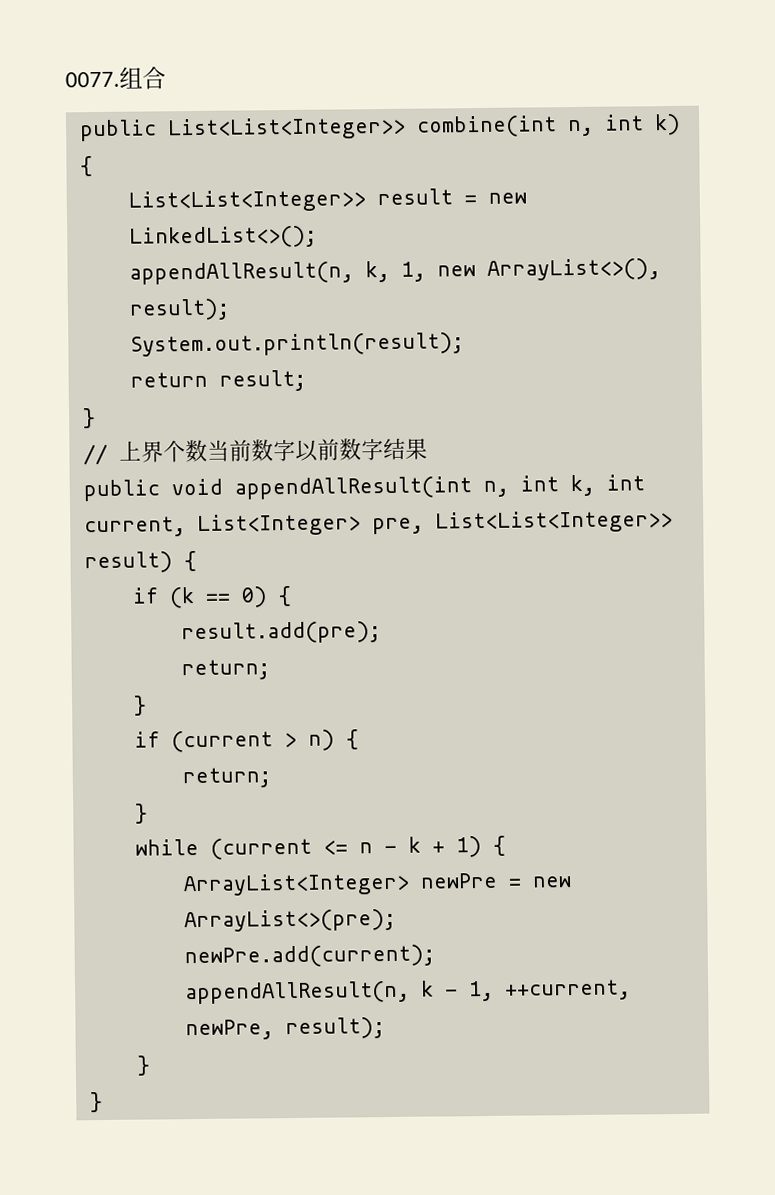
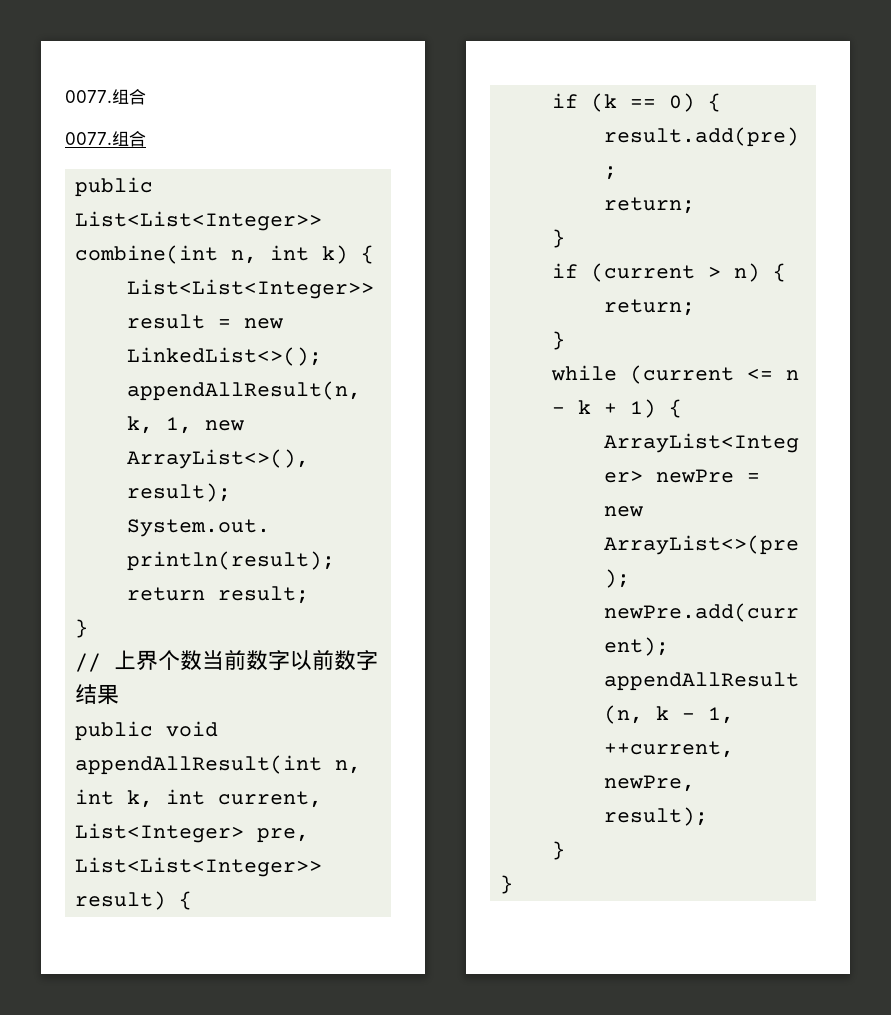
[65,66,166,90] 0077.组合 -> [65,89,146,105] [65,131,146,147] 0077.组合 // 0077.组合

